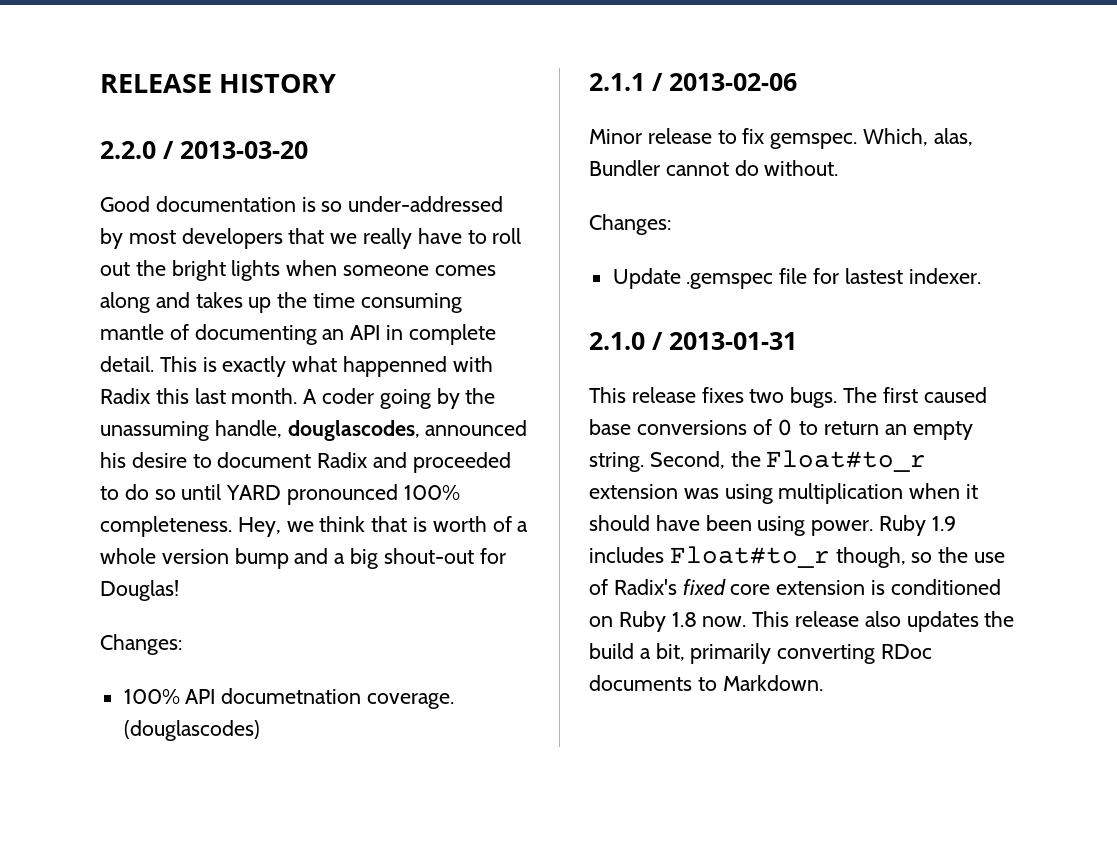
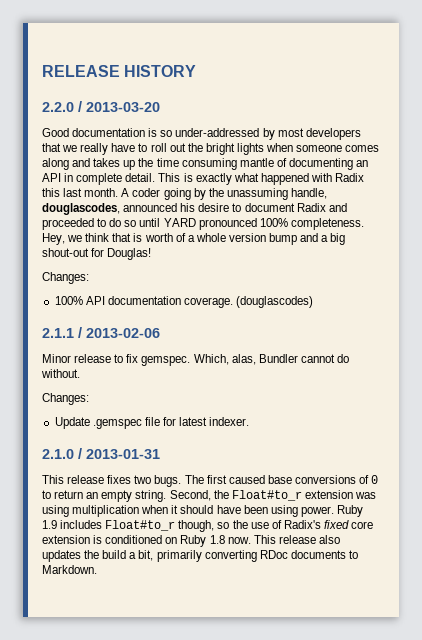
[343,356,448,377] happenned -> [260,173,309,185] happened
[221,688,362,704] documetnation -> [107,296,181,305] documentation
[844,268,903,284] lastest -> [179,417,208,426] latest

